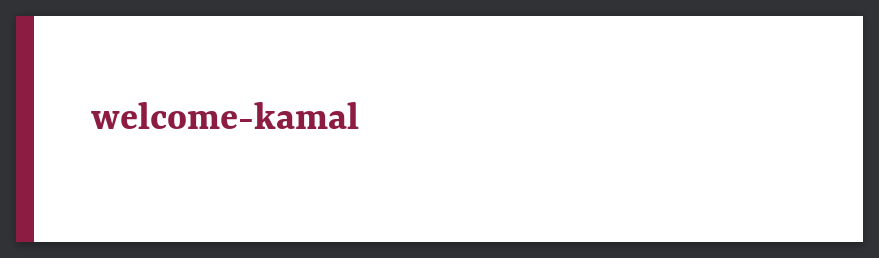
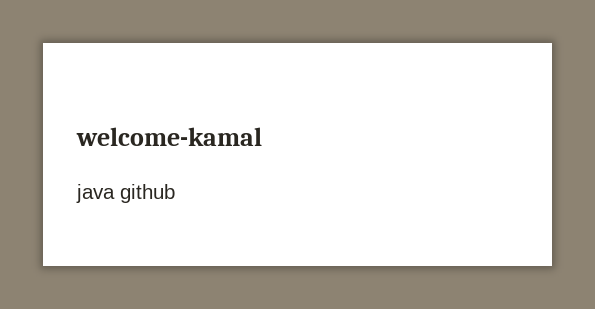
(359, 115) none -> [76,184,175,203] // java github

